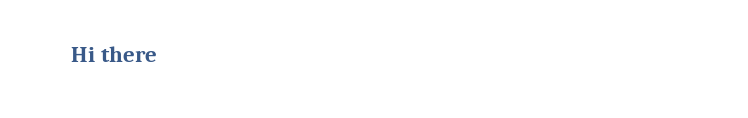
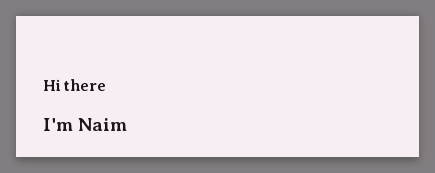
(158, 54) none -> [43,118,128,131] // I'm Naim

